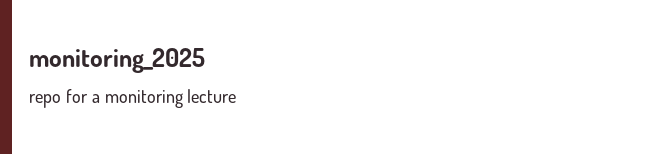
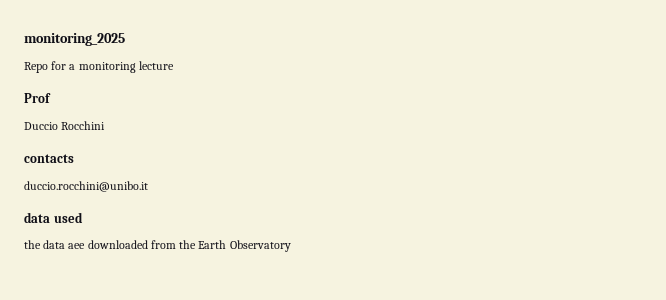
[29,94,61,108] repo -> [24,62,48,73] Repo
(237, 96) none -> [24,93,51,103] [24,121,106,130] [24,154,74,163] [24,181,148,192] [24,212,83,223] [24,240,291,252] // Prof // Duccio Rocchini // contacts // duccio.rocchini@unibo.it // data used // the data aee downloaded from the Earth Observatory

